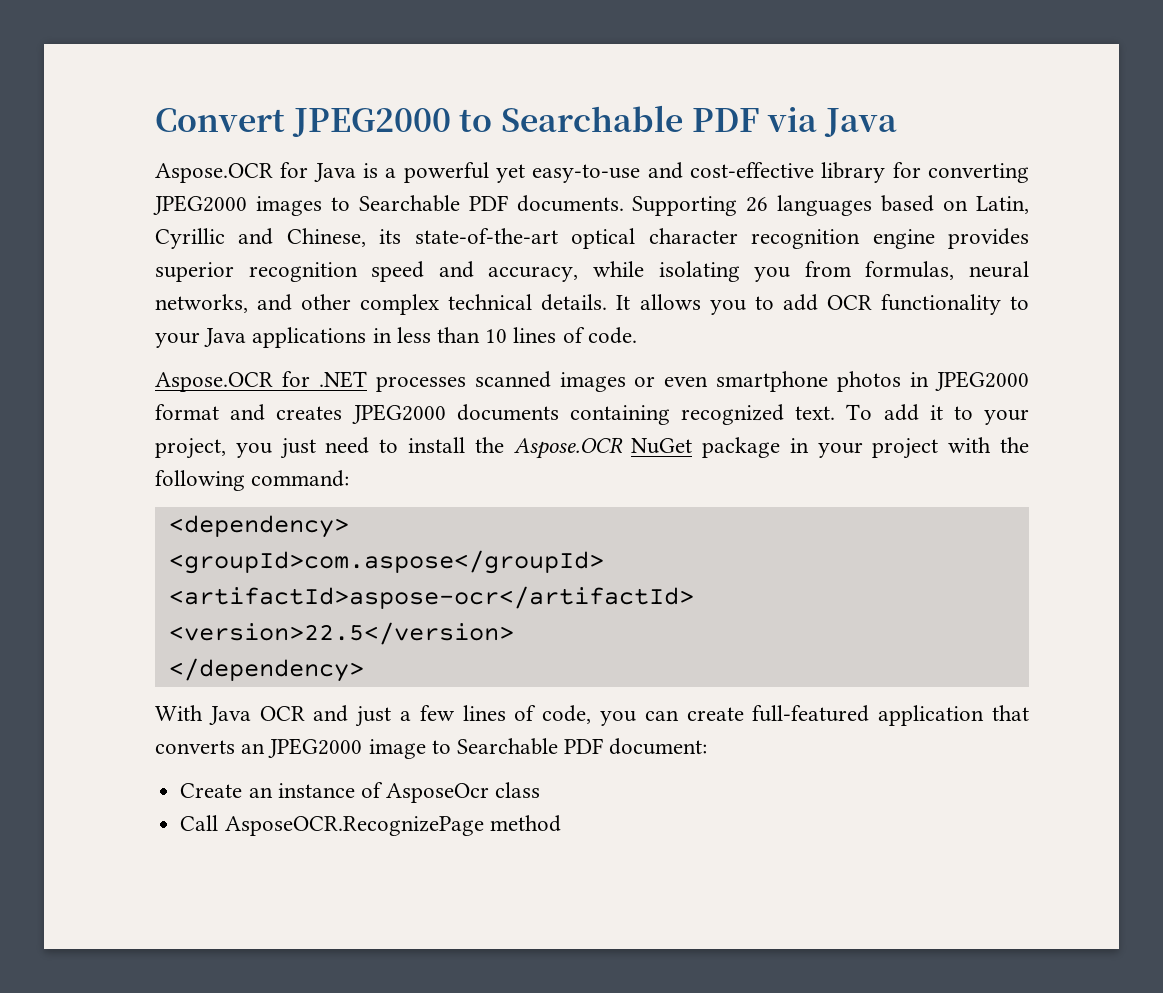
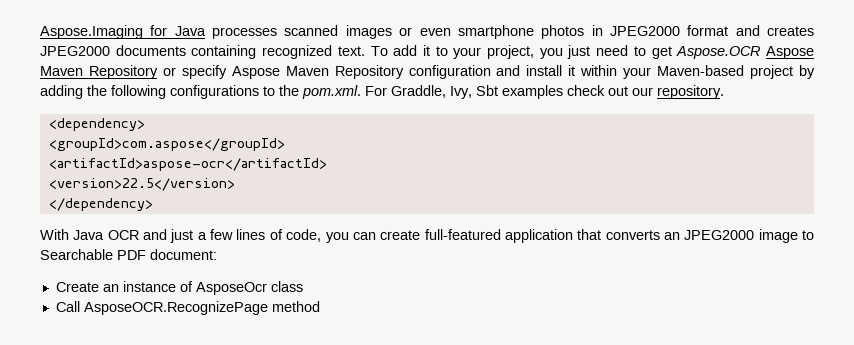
[155,105,897,137] [155,162,1029,183] [153,195,1029,216] [155,228,1029,249] [155,261,1030,282] [155,294,1030,315] [155,327,637,348] [155,371,367,392] Convert JPEG2000 to Searchable PDF via Java // Aspose.OCR for Java is a powerful yet easy-to-use and cost-effective library for converting JPEG2000 images to Searchable PDF documents. Supporting 26 languages based on Latin, Cyrillic and Chinese, its state-of-the-art optical character recognition engine provides superior recognition speed and accuracy, while isolating you from formulas, neural networks, and other complex technical details. It allows you to add OCR functionality to your Java applications in less than 10 lines of code. // Aspose.OCR for .NET -> [40,25,206,39] Aspose.Imaging for Java
[407,437,1030,459] [155,470,350,491] install the Aspose.OCR NuGet package in your project with the following command: -> [651,46,815,59] [40,65,815,79] [40,85,724,99] get Aspose.OCR Aspose Maven Repository or specify Aspose Maven Repository configuration and install it within your Maven-based project by adding the following configurations to the pom.xml. For Graddle, Ivy, Sbt examples check out our repository.

